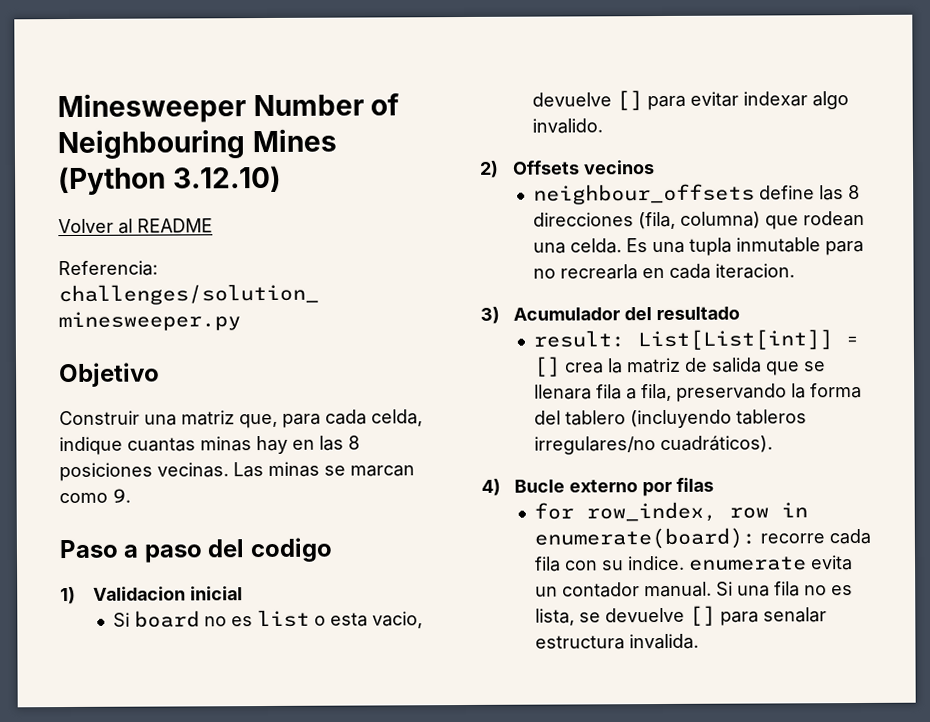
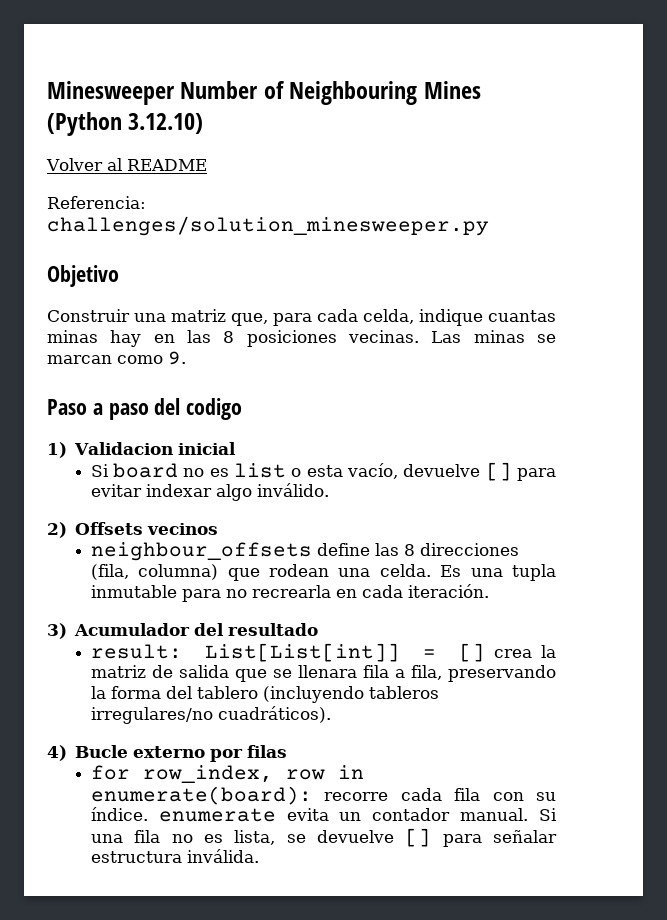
[372,611,424,629] vacio, -> [347,463,399,479] vacío,
[532,118,604,134] invalido. -> [256,483,329,497] inválido.
[715,263,796,279] iteracion. -> [407,584,489,598] iteración.
[627,555,686,571] indice. -> [90,807,148,821] índice.
[763,607,828,623] [535,633,700,650] senalar estructura invalida. -> [492,830,557,843] [90,849,259,863] señalar estructura inválida.

